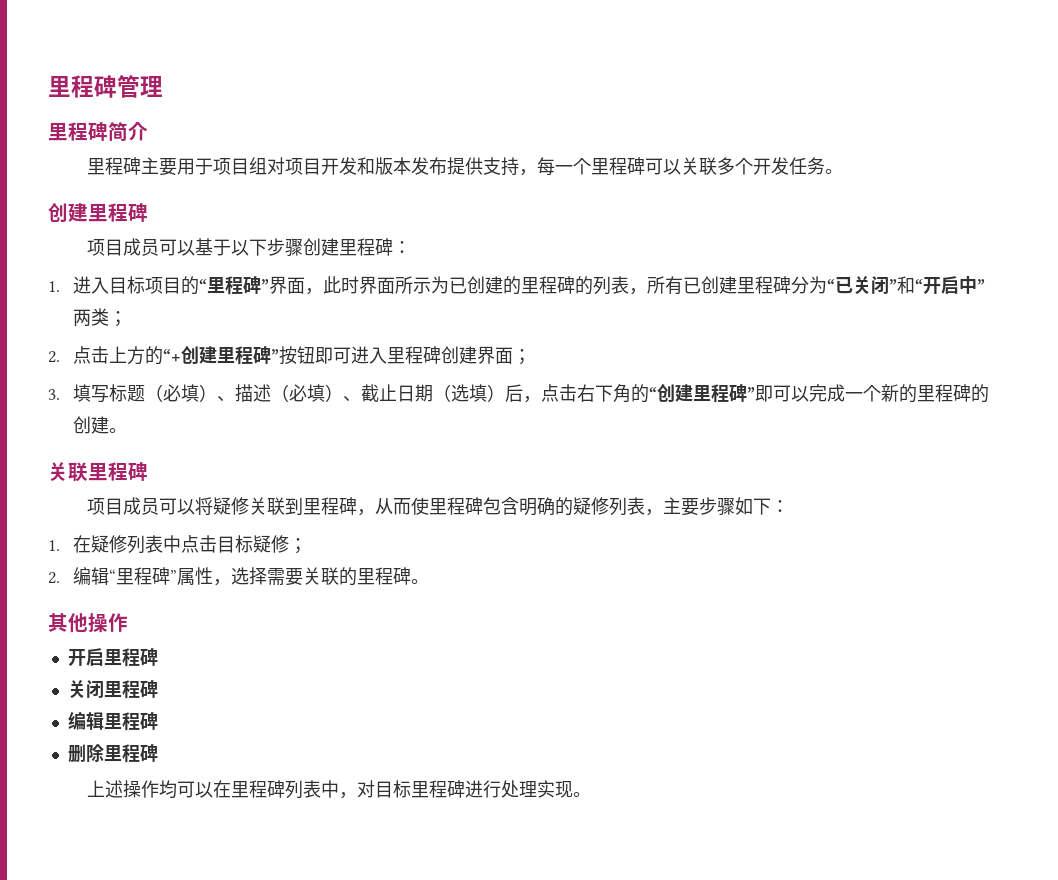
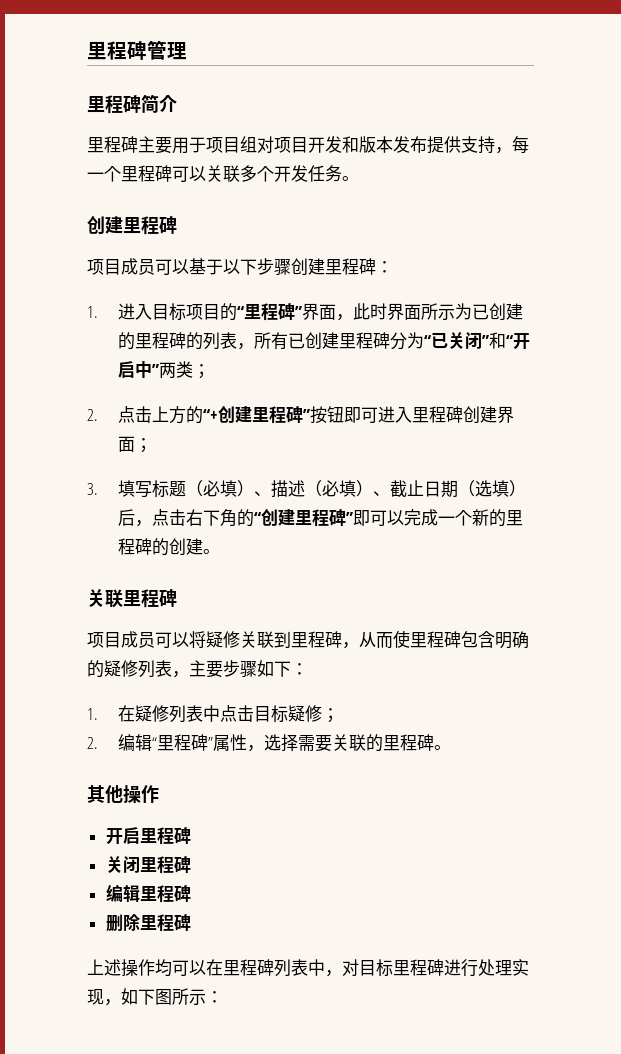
[573,792,592,797] 。 -> [104,988,223,1006] ，如下图所示：

